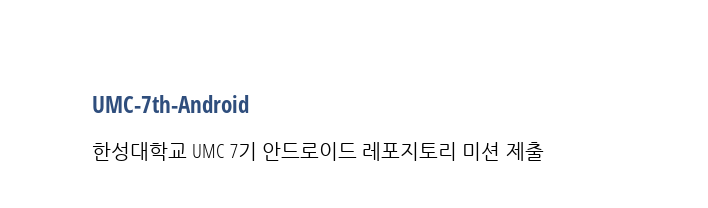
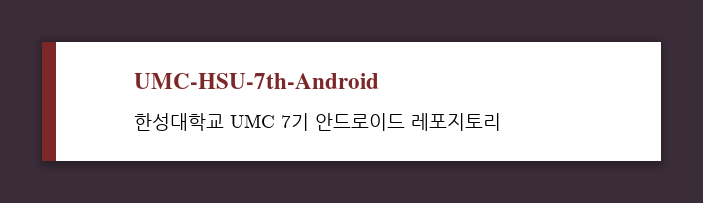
[92,95,249,113] UMC-7th-Android -> [134,73,379,89] UMC-HSU-7th-Android
[462,142,544,161] 미션 제출 -> (501, 122) none

